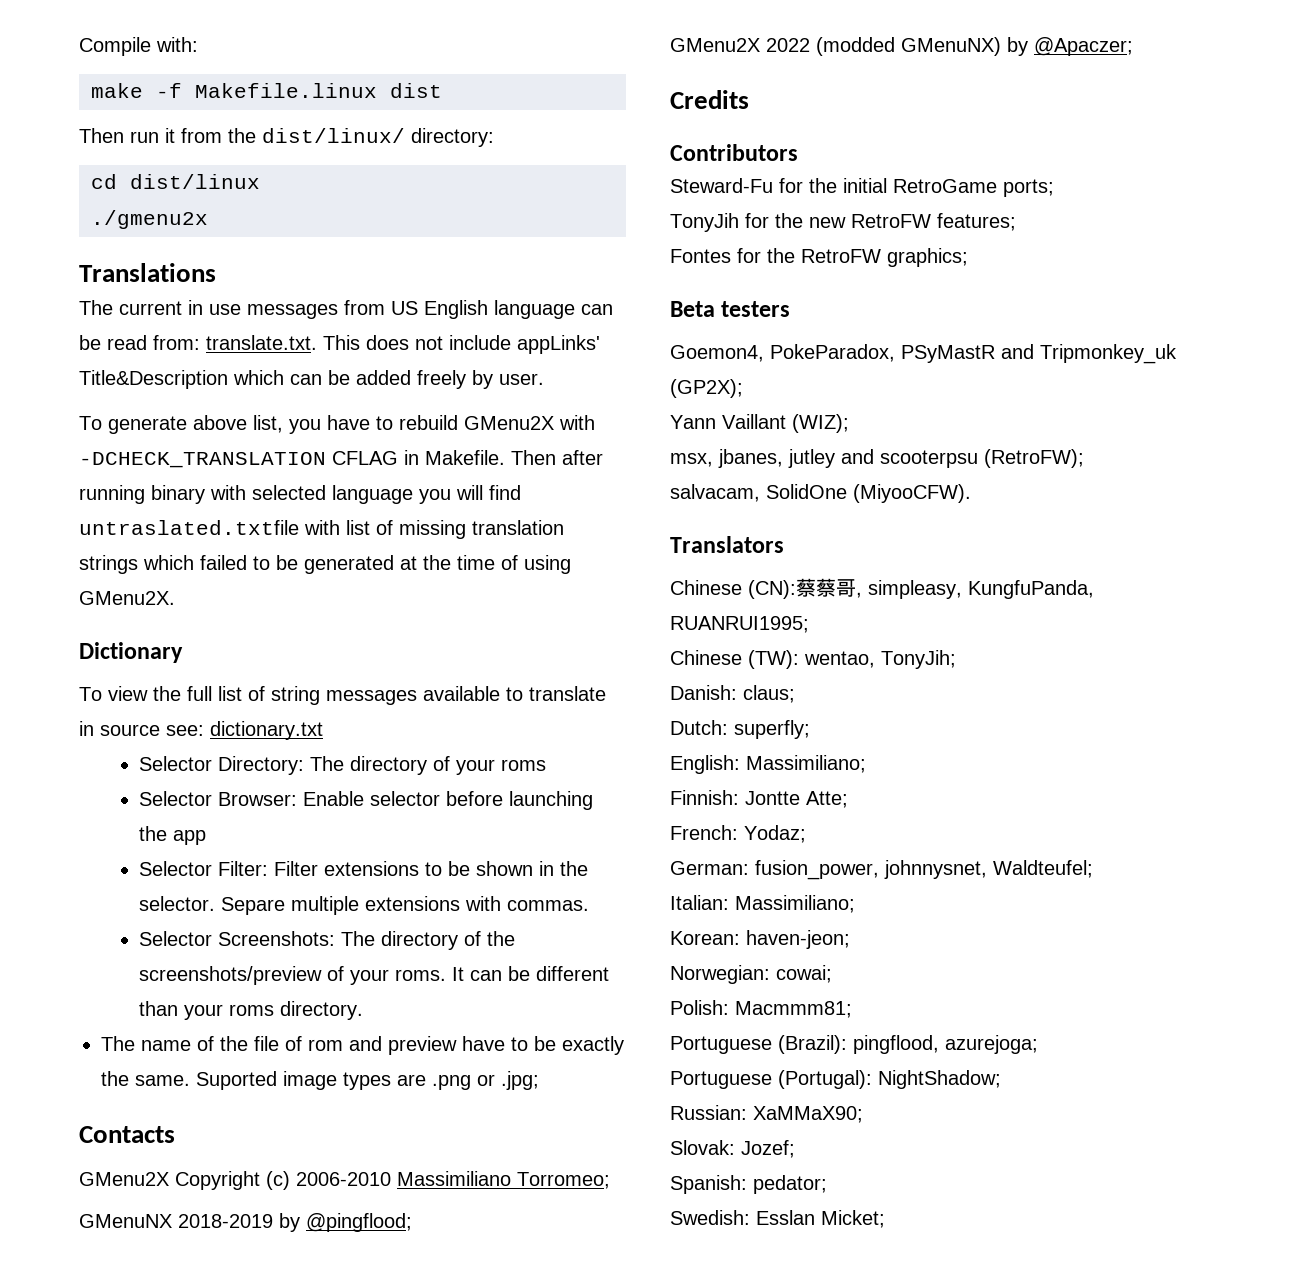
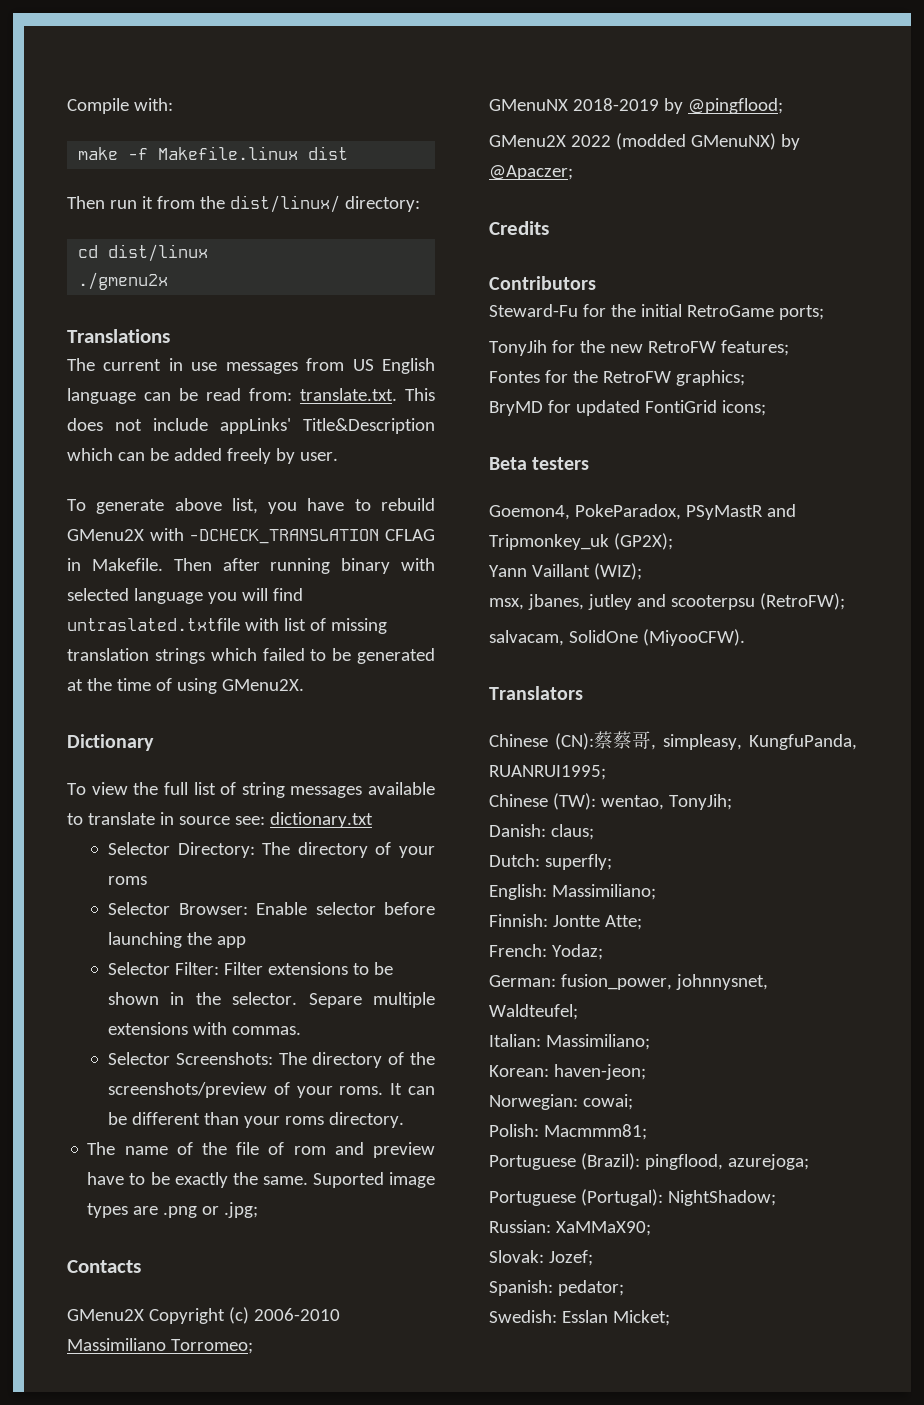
(968, 257) none -> [489,400,766,416] // BryMD for updated FontiGrid icons;

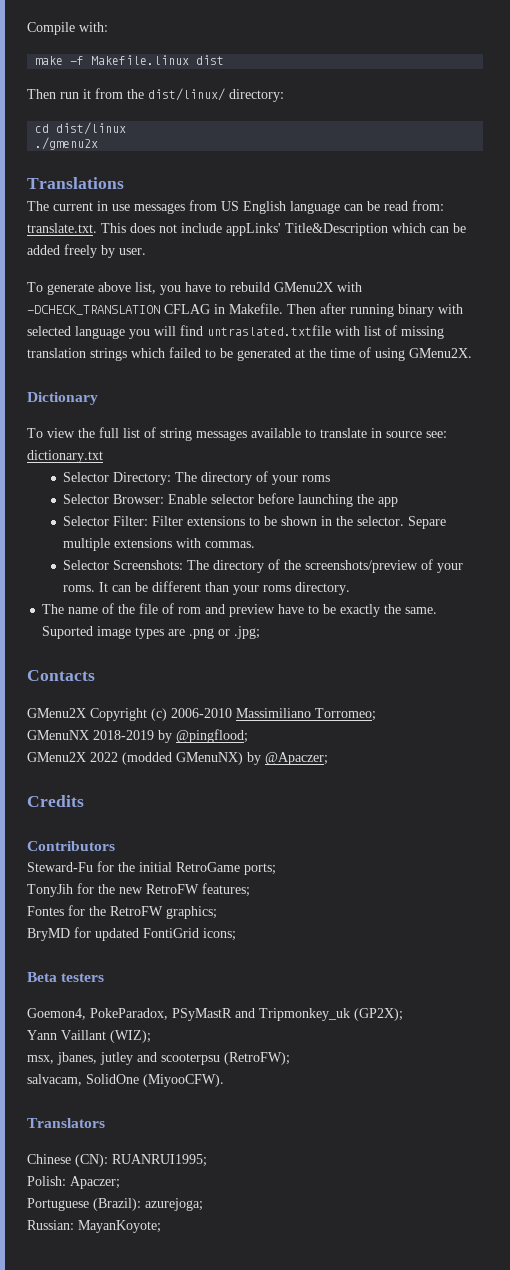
[594,731,857,750] [489,765,606,780] [489,793,732,810] [489,824,594,840] [489,854,612,870] [489,884,656,900] [489,914,642,930] [489,944,603,960] [489,974,768,990] [489,1004,578,1020] [489,1034,650,1050] [489,1064,646,1080] [489,1094,633,1110] 蔡蔡哥, simpleasy, KungfuPanda, RUANRUI1995; // Chinese (TW): wentao, TonyJih; // Danish: claus; // Dutch: superfly; // English: Massimiliano; // Finnish: Jontte Atte; // French: Yodaz; // German: fusion_power, johnnysnet, Waldteufel; // Italian: Massimiliano; // Korean: haven-jeon; // Norwegian: cowai; -> [112,1154,207,1167] RUANRUI1995;
[543,1124,647,1140] Macmmm81; -> [70,1176,120,1189] Apaczer;
[644,1154,723,1170] pingflood, -> (141, 1204) none
[489,1189,776,1206] [489,1220,651,1236] [489,1250,593,1266] [489,1280,624,1296] [489,1310,670,1326] Portuguese (Portugal): NightShadow; // Russian: XaMMaX90; // Slovak: Jozef; // Spanish: pedator; // Swedish: Esslan Micket; -> [27,1220,161,1233] Russian: MayanKoyote;

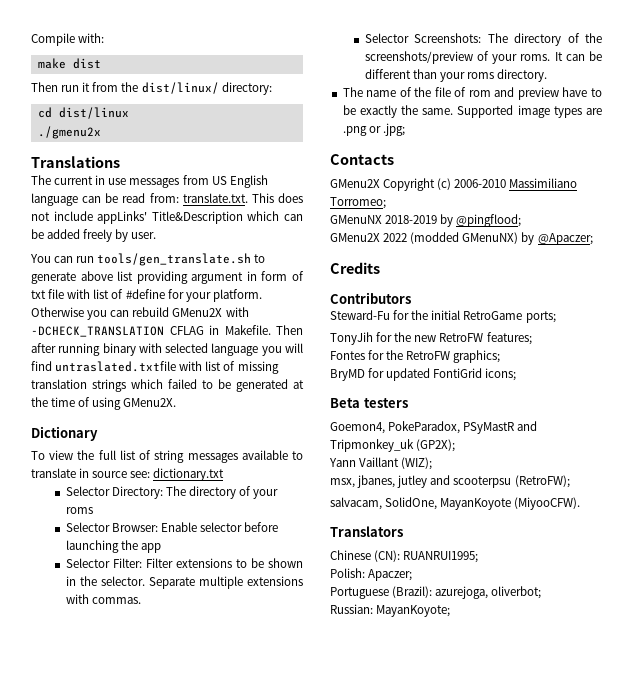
[70,55,190,65] -f Makefile.linux -> (66, 63) none
[27,282,226,295] To generate above list, you have to -> [30,253,266,266] [31,271,304,284] [31,289,262,302] [31,307,130,320] You can run tools/gen_translate.sh to generate above list providing argument in form of txt file with list of #define for your platform. Otherwise you can
[408,516,447,529] Separe -> [148,577,195,589] Separate
[42,626,94,639] Suported -> [457,105,514,118] Supported
[86,1074,139,1084] SolidOne -> [385,497,512,510] SolidOne, MayanKoyote
[145,1198,203,1211] azurejoga; -> [435,586,542,599] azurejoga, oliverbot;

